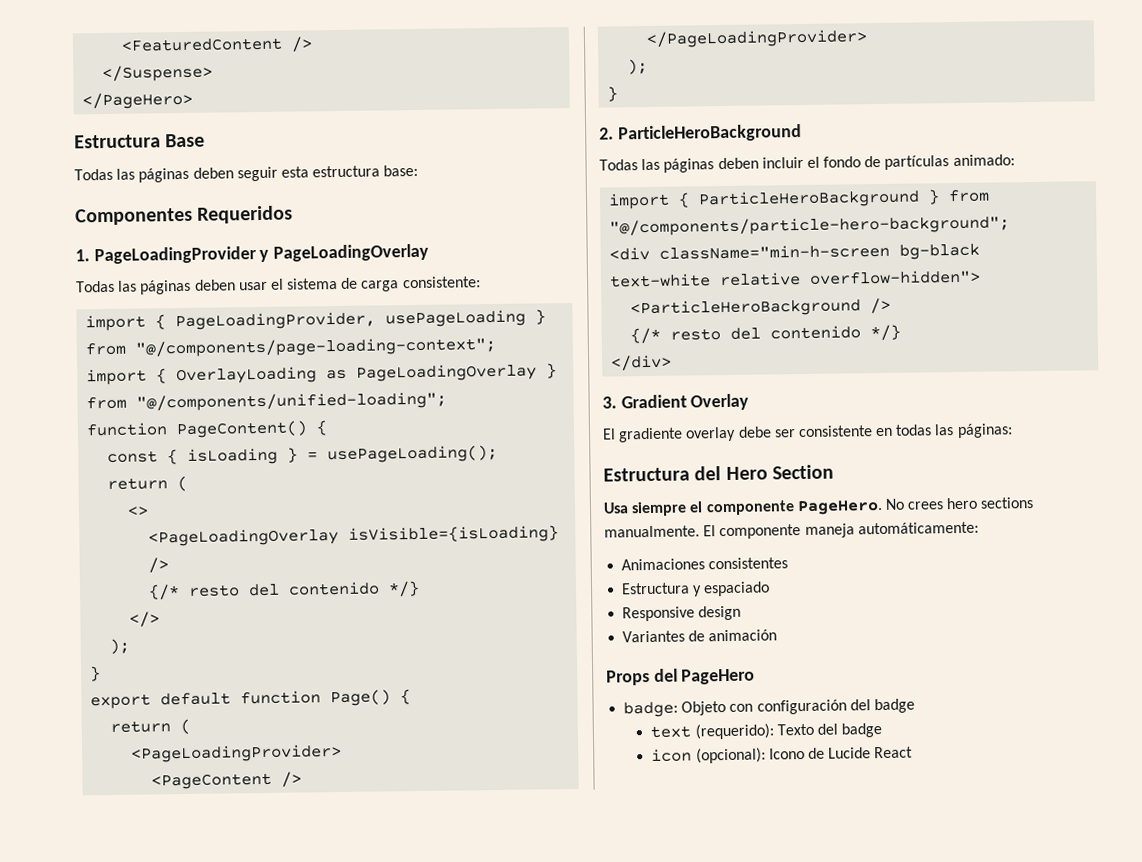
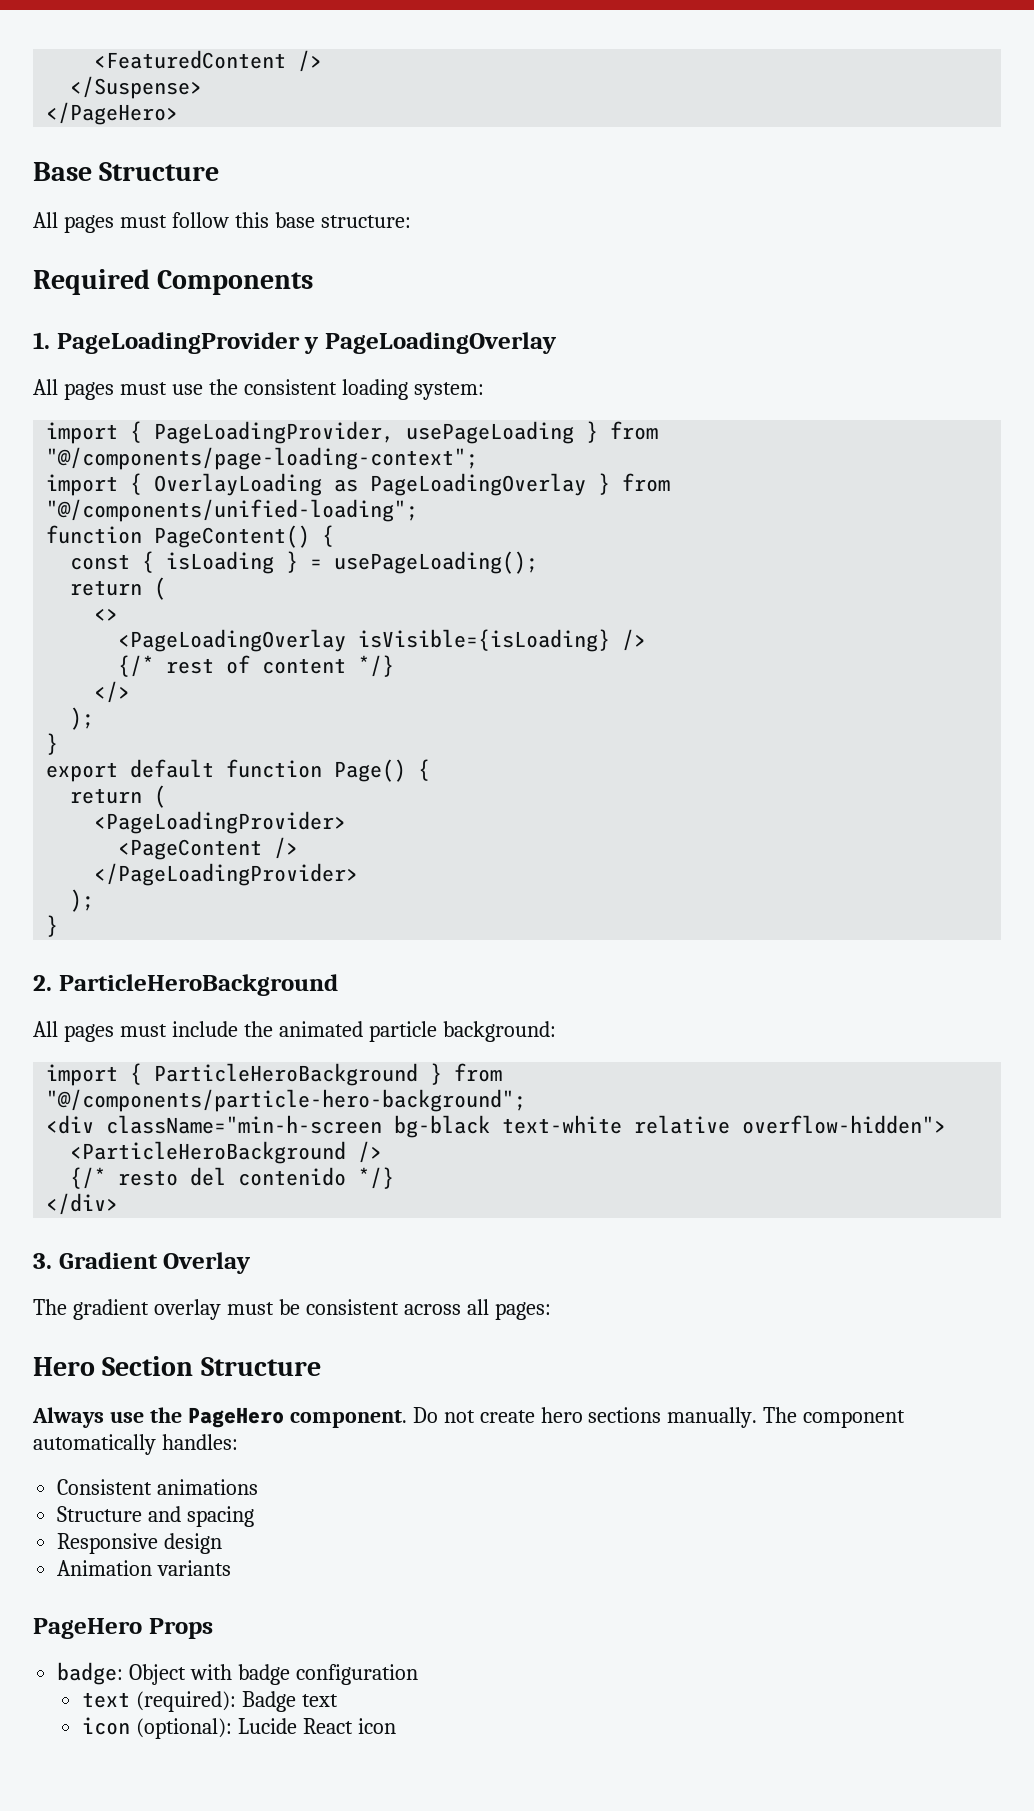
[74,134,161,149] Estructura -> (179, 113) none
[74,164,419,183] [75,205,294,226] [75,243,430,265] [76,276,481,295] // Todas las páginas deben seguir esta estructura base: // Componentes Requeridos // 1. PageLoadingProvider y PageLoadingOverlay // Todas las páginas deben usar el sistema de carga consistente: -> [99,162,220,181] [33,212,411,233] [33,269,314,295] [33,332,557,354] [33,379,484,400] Structure // All pages must follow this base structure: // Required Components // 1. PageLoadingProvider y PageLoadingOverlay // All pages must use the consistent loading system:
[188,581,381,597] resto del contenido -> [166,655,347,674] rest of content
[599,154,1015,173] Todas las páginas deben incluir el fondo de partículas animado: -> [33,1021,556,1042] All pages must include the animated particle background:
[602,423,1013,443] [603,464,834,482] [603,497,1035,517] [604,521,979,540] [621,557,789,571] [621,581,771,597] El gradiente overlay debe ser consistente en todas las páginas: // Estructura del Hero Section // Usa siempre el componente PageHero. No crees hero sections manualmente. El componente maneja automáticamente: // Animaciones consistentes // Estructura y espaciado -> [33,1299,551,1320] [33,1356,321,1376] [32,1407,906,1428] [33,1434,238,1455] [57,1479,259,1495] [57,1506,255,1527] The gradient overlay must be consistent across all pages: // Hero Section Structure // Always use the PageHero component. Do not create hero sections manually. The component automatically handles: // Consistent animations // Structure and spacing
[622,629,778,643] Variantes de animación // -> [57,1560,232,1576] [33,1618,142,1639] Animation variants // PageHero
[653,668,756,685] del PageHero -> (213, 1628) none
[681,698,915,716] [650,722,883,740] [651,747,825,764] Objeto con configuración del badge // text (requerido): Texto del badge // icon (opcional): Icono de -> [129,1664,418,1685] [82,1691,339,1712] [82,1717,233,1739] Object with badge configuration // text (required): Badge text // icon (optional):
(914, 752) none -> [357,1718,396,1734] icon

